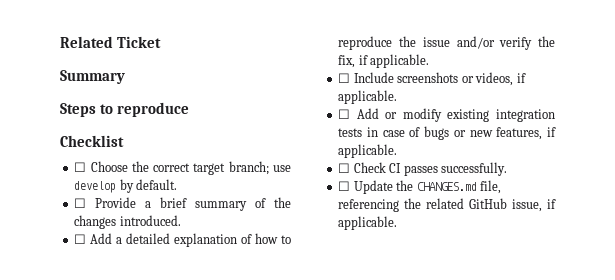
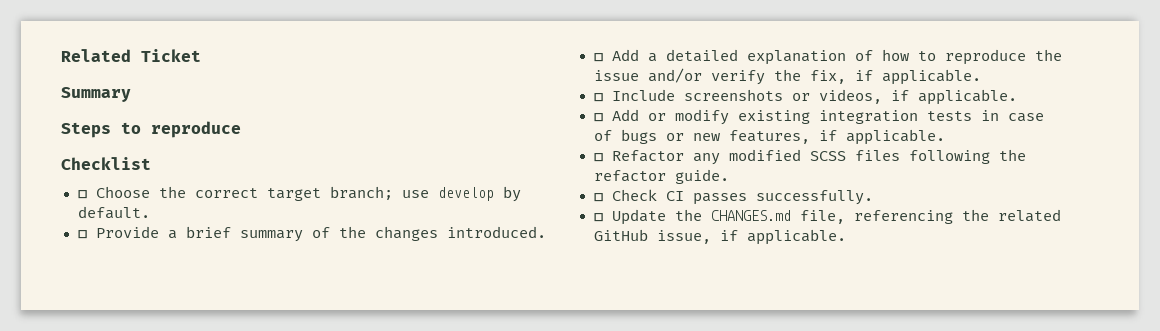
(398, 151) none -> [593,149,1026,165] [593,169,729,184] // ☐ Refactor any modified SCSS files following the refactor guide.

